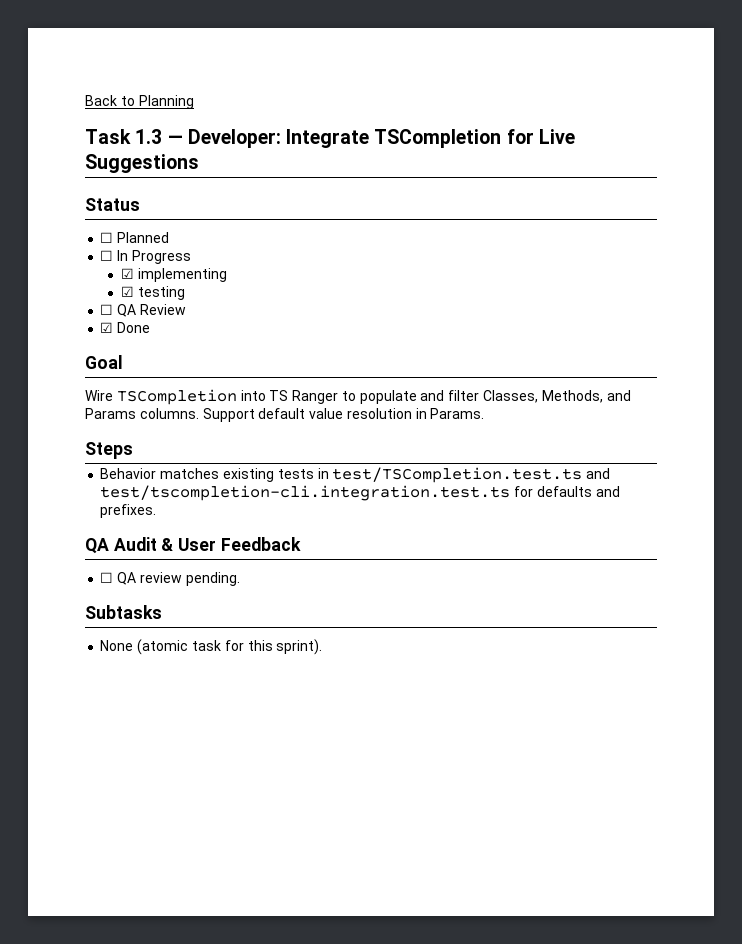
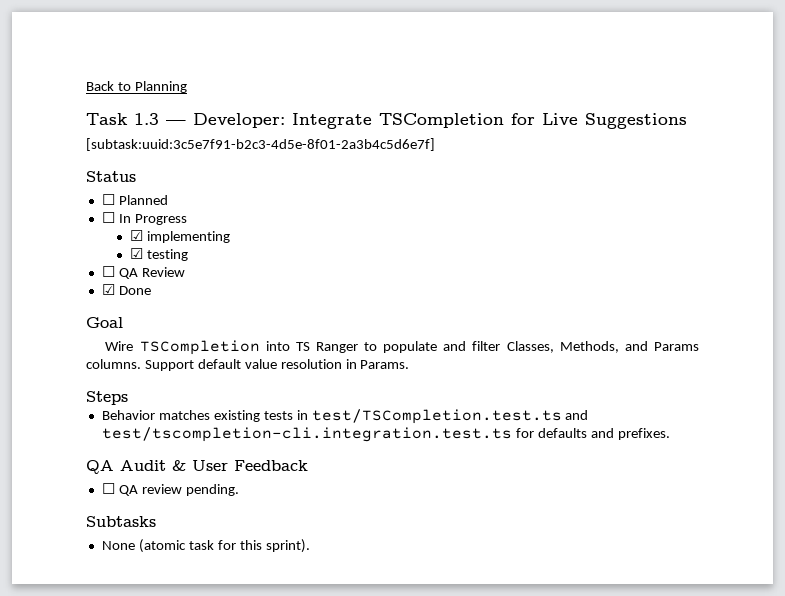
(199, 163) none -> [86,138,435,151] // [subtask:uuid:3c5e7f91-b2c3-4d5e-8f01-2a3b4c5d6e7f]

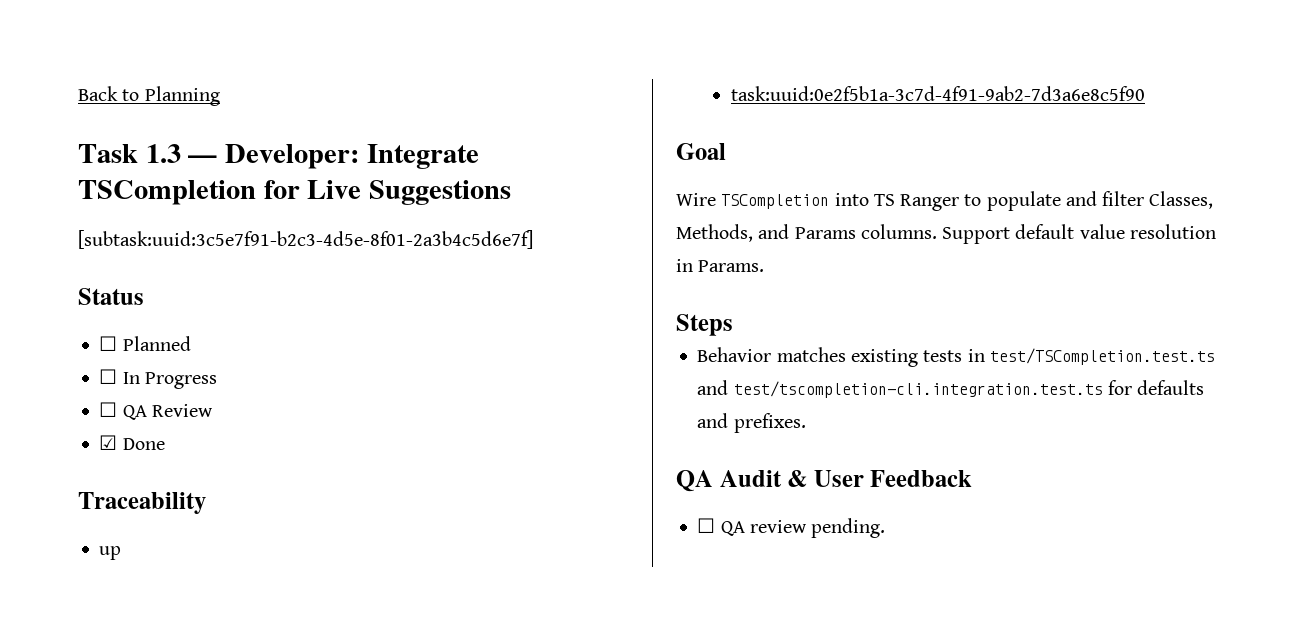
[129,230,230,243] [129,248,188,261] // ☑ implementing // ☑ testing -> (217, 380) none
(151, 290) none -> [78,492,206,514] [99,546,122,560] [731,86,1146,101] // Traceability // up // task:uuid:0e2f5b1a-3c7d-4f91-9ab2-7d3a6e8c5f90
[86,516,156,527] [101,539,310,553] // Subtasks // None (atomic task for this sprint). -> (886, 528) none

